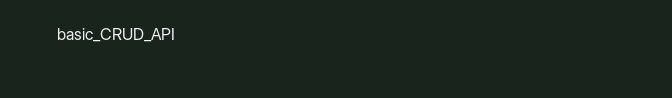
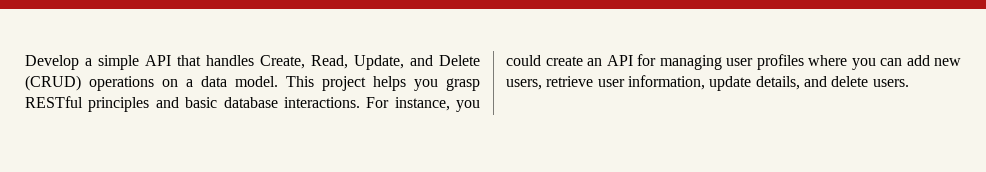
[57,28,175,42] basic_CRUD_API -> [25,55,480,70] [25,75,480,91] [25,96,480,112] [506,54,961,70] [506,75,909,91] Develop a simple API that handles Create, Read, Update, and Delete (CRUD) operations on a data model. This project helps you grasp RESTful principles and basic database interactions. For instance, you could create an API for managing user profiles where you can add new users, retrieve user information, update details, and delete users.

